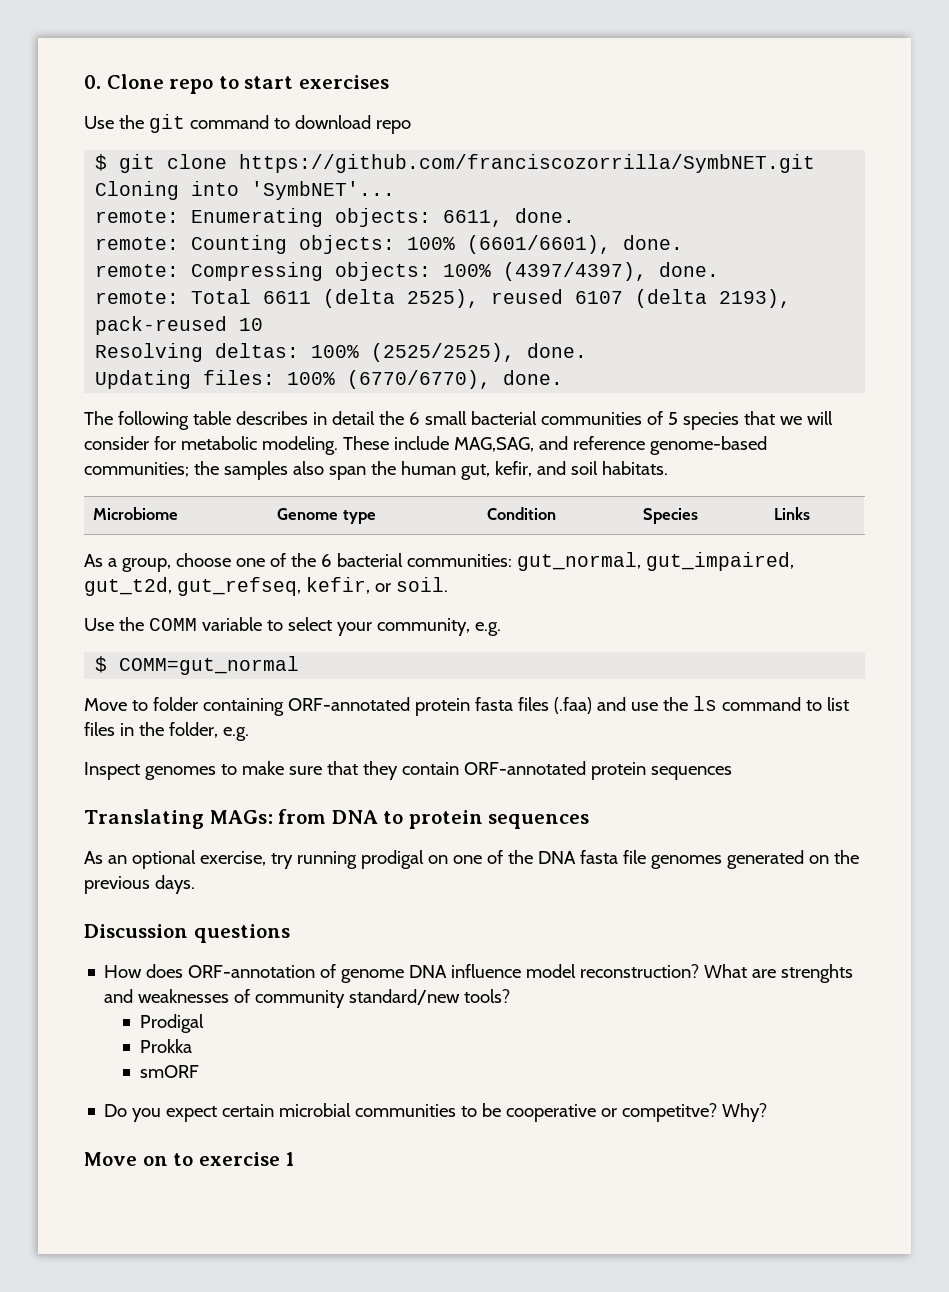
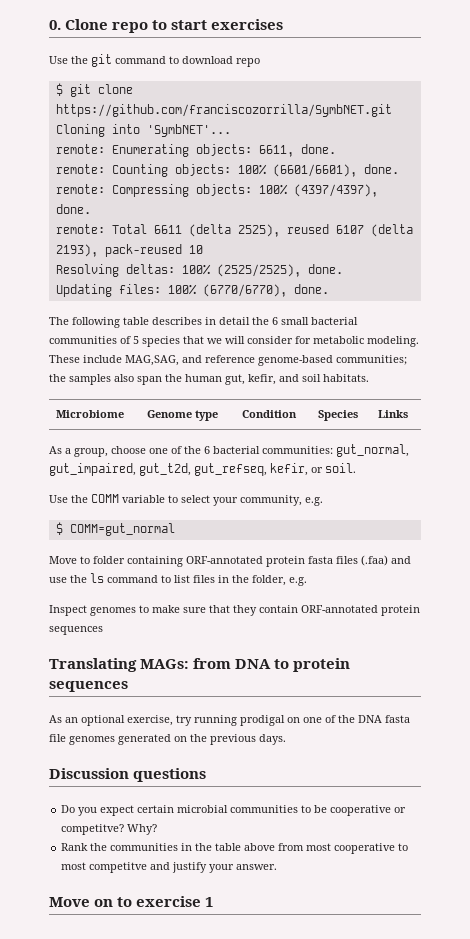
[104,964,854,983] [104,989,511,1008] [139,1014,204,1033] [139,1039,192,1053] [139,1065,199,1078] // How does ORF-annotation of genome DNA influence model reconstruction? What are strenghts and weaknesses of community standard/new tools? // Prodigal // Prokka // smORF -> (207, 775) none
(768, 1112) none -> [61,843,409,854] [61,862,278,873] // Rank the communities in the table above from most cooperative to most competitve and justify your answer.

